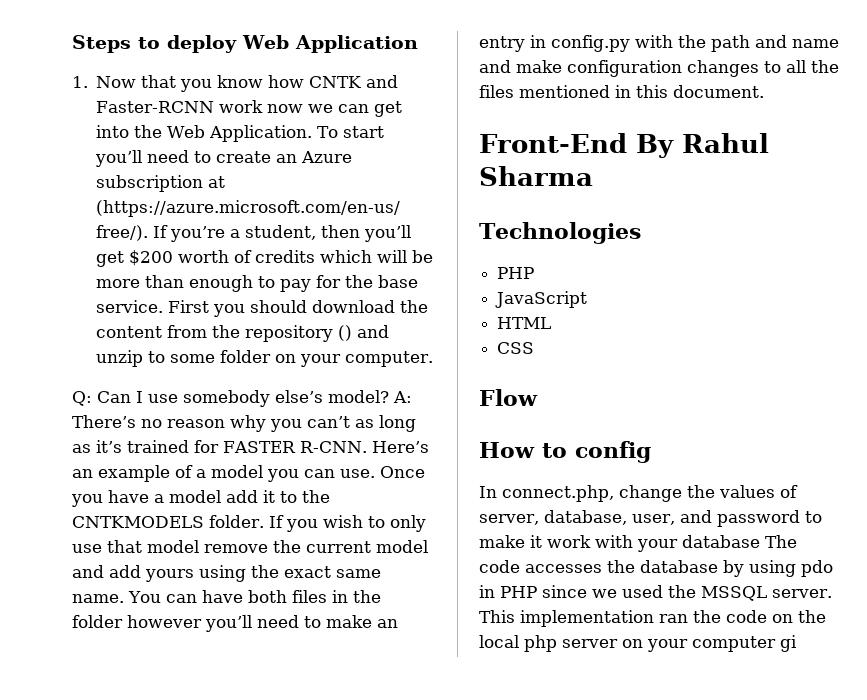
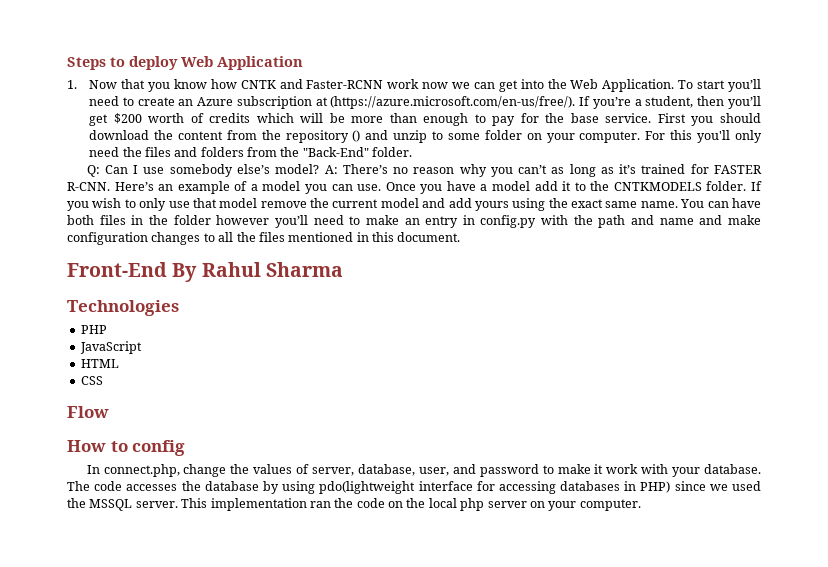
(434, 359) none -> [645,130,763,143] [89,147,413,157] For this you'll only need the files and folders from the "Back-End" folder.
[682,535,760,548] database -> [704,464,761,474] database.
[801,560,833,577] [479,585,537,598] pdo in PHP -> [319,481,671,494] pdo(lightweight interface for accessing databases in PHP)
[692,635,797,652] computer gi -> [579,499,641,511] computer.

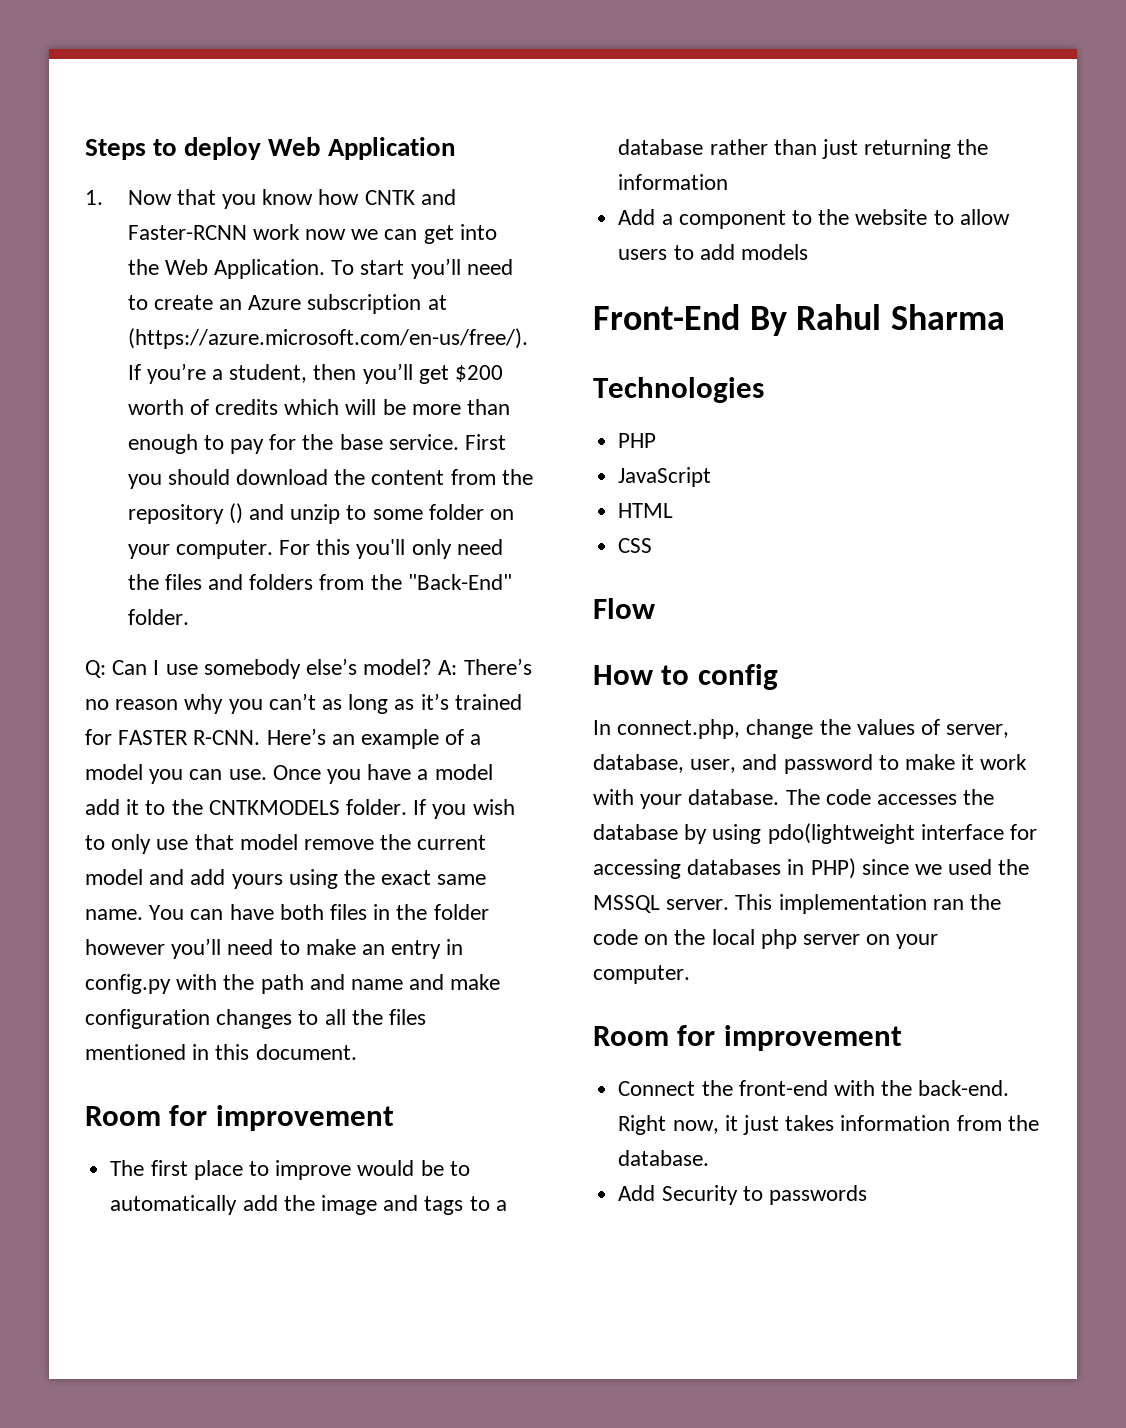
(461, 237) none -> [85,1105,394,1131] [110,1160,470,1180] [110,1195,507,1215] [618,139,989,159] [618,174,729,190] [618,209,1010,229] [618,244,808,260] // Room for improvement // The first place to improve would be to automatically add the image and tags to a database rather than just returning the information // Add a component to the website to allow users to add models
(641, 505) none -> [593,1025,902,1051] [618,1080,1010,1096] [618,1115,1039,1135] [618,1150,710,1166] [618,1185,867,1205] // Room for improvement // Connect the front-end with the back-end. Right now, it just takes information from the database. // Add Security to passwords

